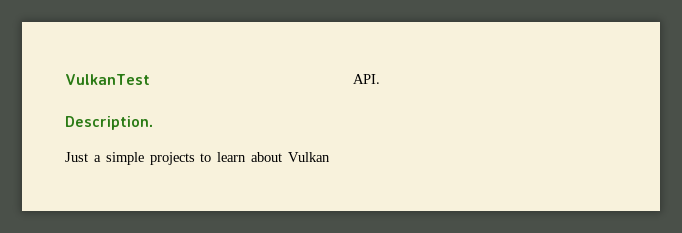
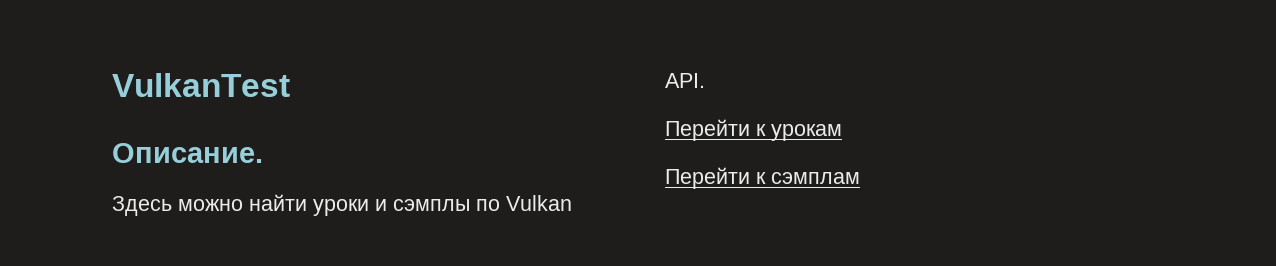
[65,116,153,130] [65,152,330,165] [353,74,380,84] Description. // Just a simple projects to learn about Vulkan API. -> [112,143,263,163] [112,194,572,216] [665,73,705,88] [665,119,842,141] [665,167,860,189] Описание. // Здесь можно найти уроки и сэмплы по Vulkan API. // Перейти к урокам // Перейти к сэмплам

